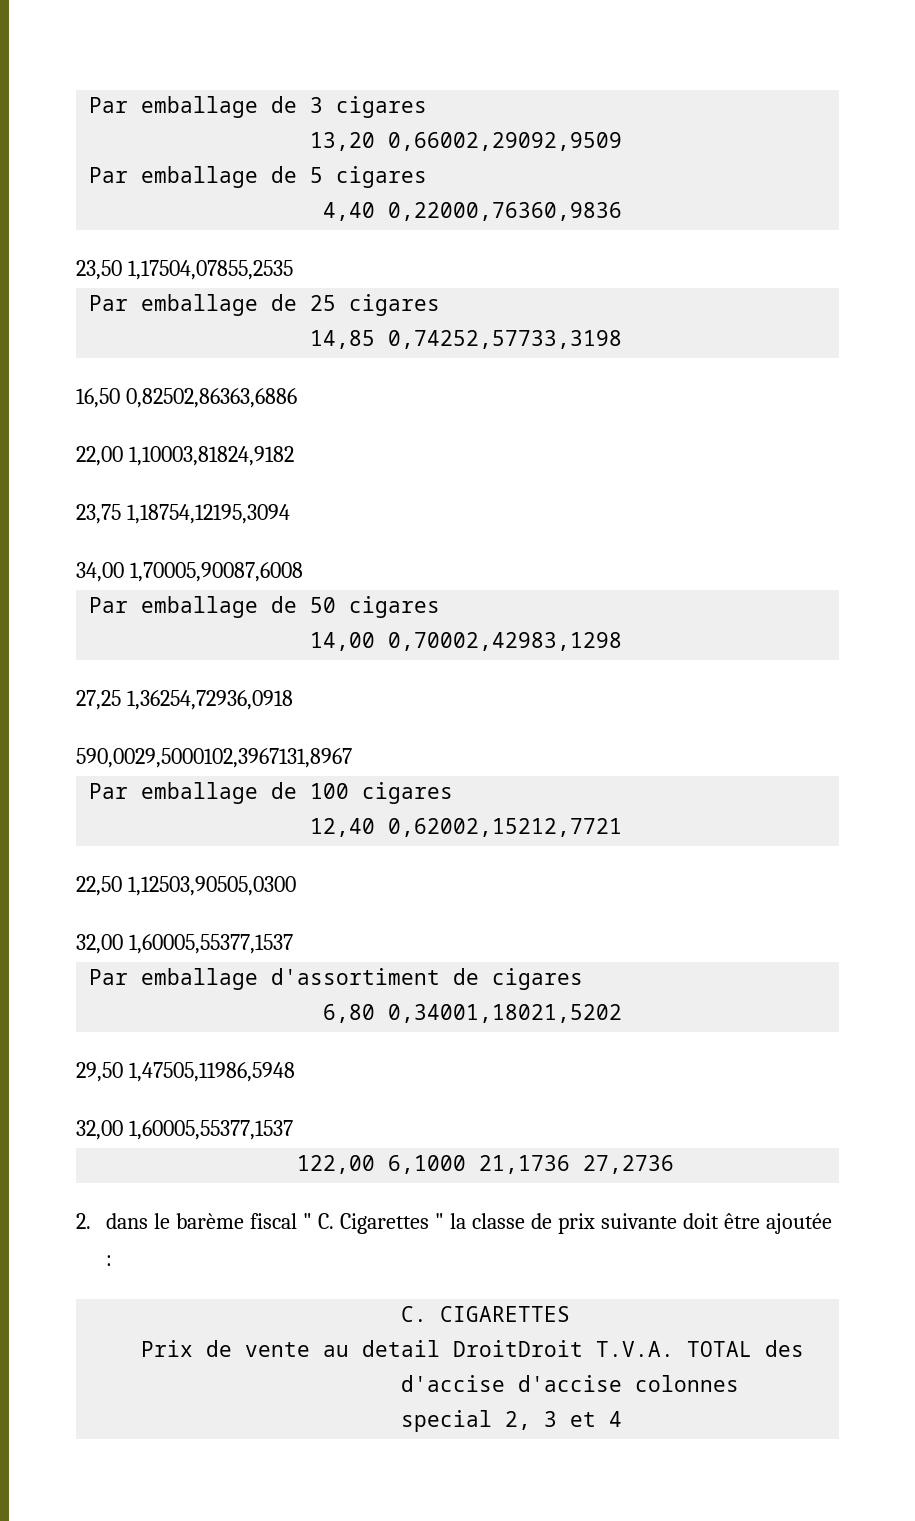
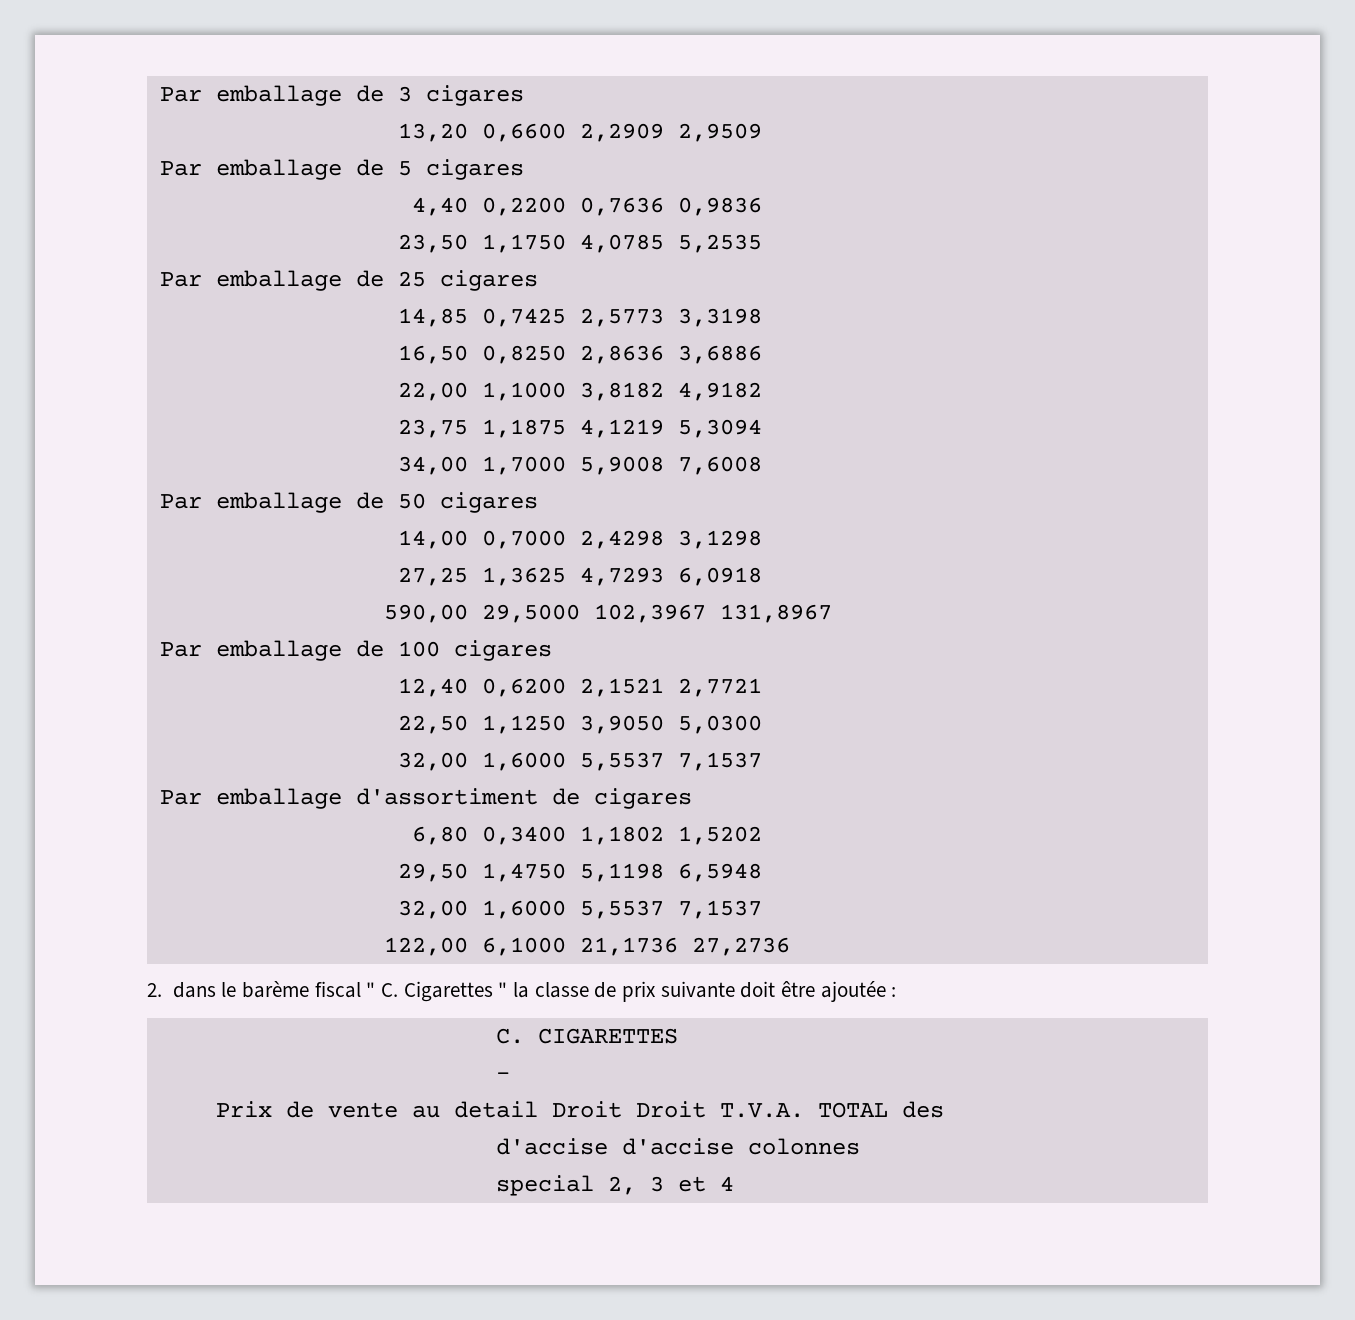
[388,132,623,151] 0,66002,29092,9509 -> [481,123,762,142] 0,6600 2,2909 2,9509
[388,202,623,221] [76,260,293,280] 0,22000,76360,9836 // 23,50 1,17504,07855,2535 -> [481,197,762,216] [397,234,762,253] 0,2200 0,7636 0,9836 // 23,50 1,1750 4,0785 5,2535
[388,330,623,349] [76,388,297,408] [76,446,294,466] [76,504,290,524] [76,562,303,582] 0,74252,57733,3198 // 16,50 0,82502,86363,6886 // 22,00 1,10003,81824,9182 // 23,75 1,18754,12195,3094 // 34,00 1,70005,90087,6008 -> [481,308,762,327] [397,345,762,364] [397,382,762,401] [397,419,762,438] [397,456,762,475] 0,7425 2,5773 3,3198 // 16,50 0,8250 2,8636 3,6886 // 22,00 1,1000 3,8182 4,9182 // 23,75 1,1875 4,1219 5,3094 // 34,00 1,7000 5,9008 7,6008
[388,632,623,651] [76,690,293,710] [76,748,352,768] 0,70002,42983,1298 // 27,25 1,36254,72936,0918 // 590,0029,5000102,3967131,8967 -> [481,530,762,549] [397,567,762,586] [383,604,832,623] 0,7000 2,4298 3,1298 // 27,25 1,3625 4,7293 6,0918 // 590,00 29,5000 102,3967 131,8967
[388,818,623,837] [76,876,296,896] [76,934,293,954] 0,62002,15212,7721 // 22,50 1,12503,90505,0300 // 32,00 1,60005,55377,1537 -> [481,678,762,697] [397,715,762,734] [397,752,762,771] 0,6200 2,1521 2,7721 // 22,50 1,1250 3,9050 5,0300 // 32,00 1,6000 5,5537 7,1537
[388,1004,623,1023] [76,1062,295,1082] [76,1120,293,1140] 0,34001,18021,5202 // 29,50 1,47505,11986,5948 // 32,00 1,60005,55377,1537 -> [481,826,762,845] [397,863,762,882] [397,900,762,919] 0,3400 1,1802 1,5202 // 29,50 1,4750 5,1198 6,5948 // 32,00 1,6000 5,5537 7,1537
(571, 1314) none -> [495,1072,510,1080] // -
[453,1340,584,1357] DroitDroit -> [551,1101,706,1118] Droit Droit

